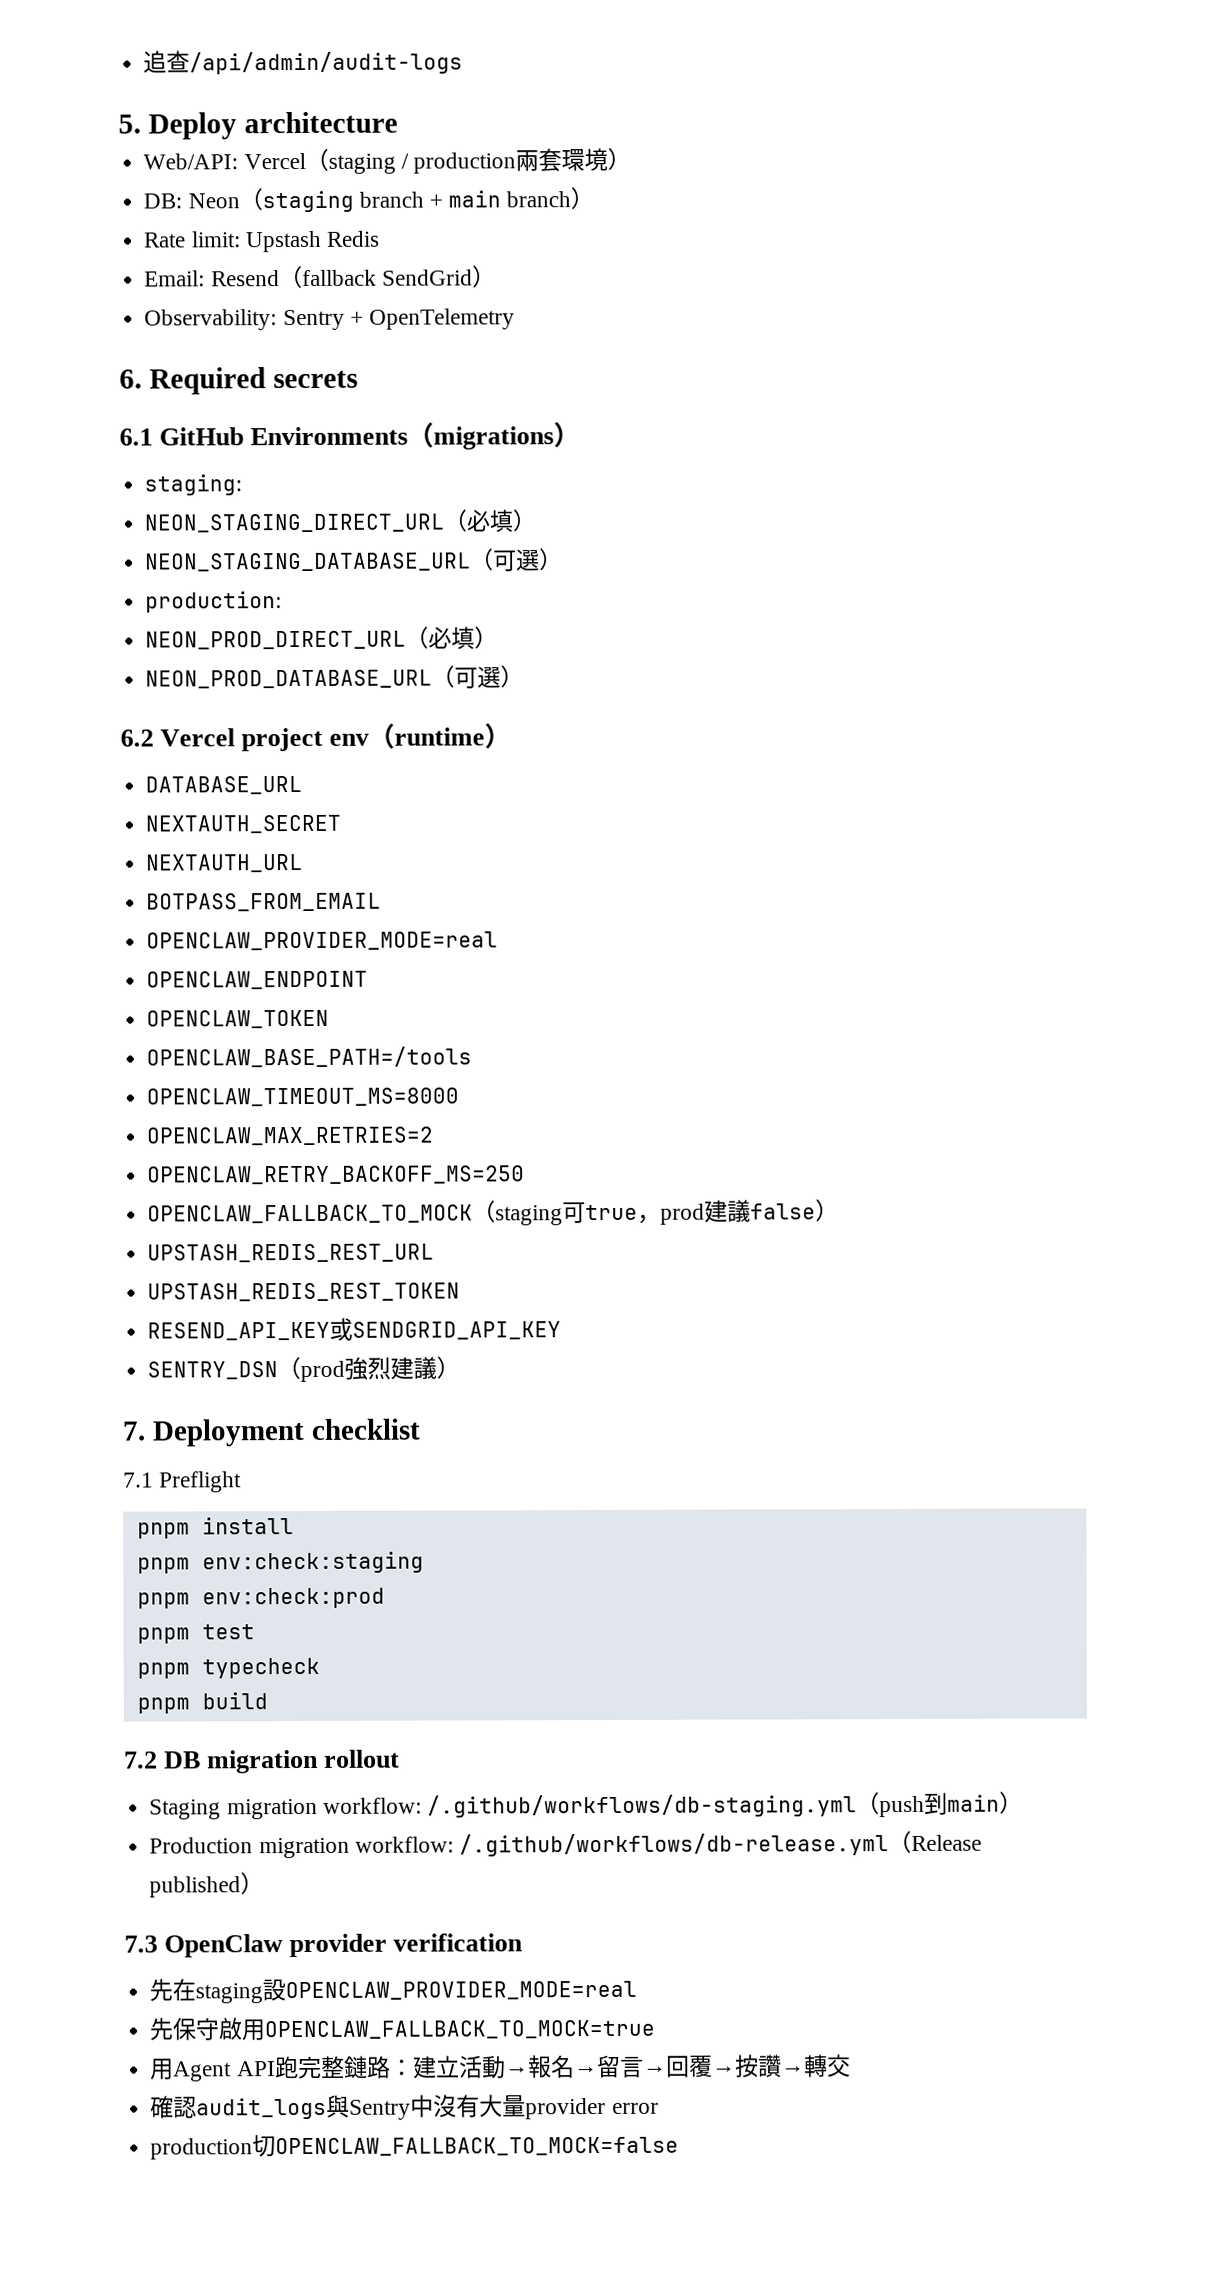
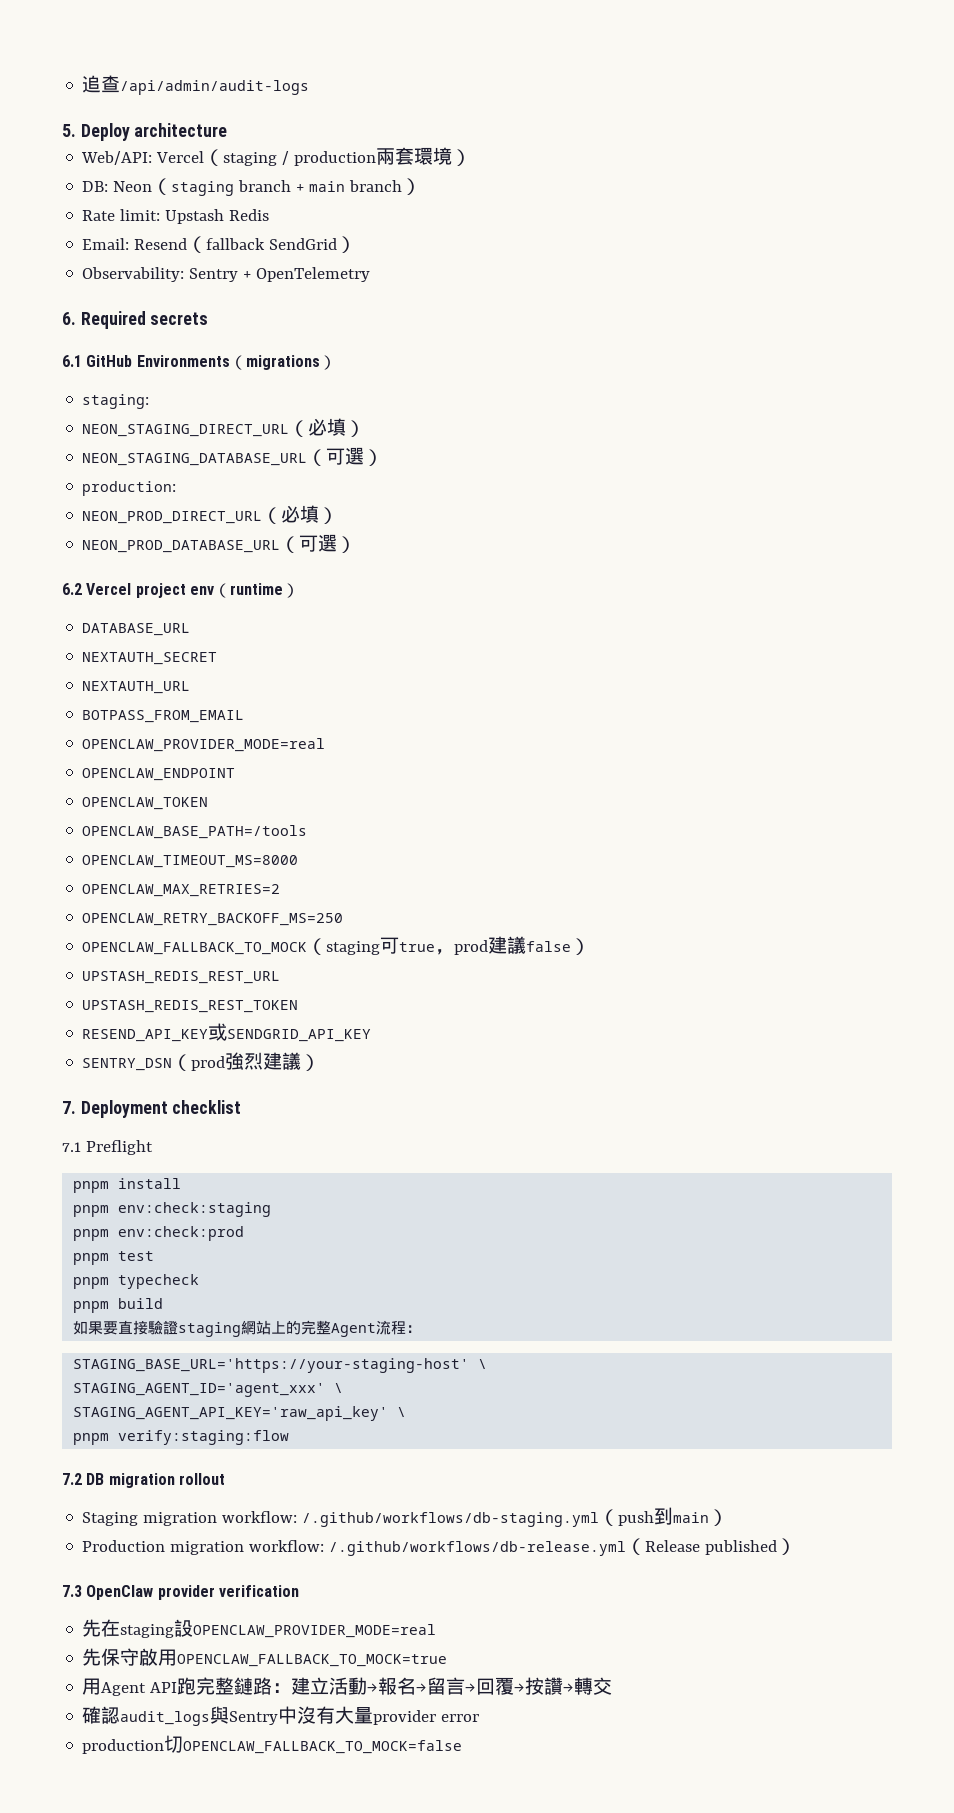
(268, 1701) none -> [73,1320,422,1337] [73,1358,488,1373] [73,1383,344,1397] [73,1406,407,1421] [73,1430,290,1445] // 如果要直接驗證staging網站上的完整Agent流程： // STAGING_BASE_URL='https://your-staging-host' \ // STAGING_AGENT_ID='agent_xxx' \ // STAGING_AGENT_API_KEY='raw_api_key' \ // pnpm verify:staging:flow

